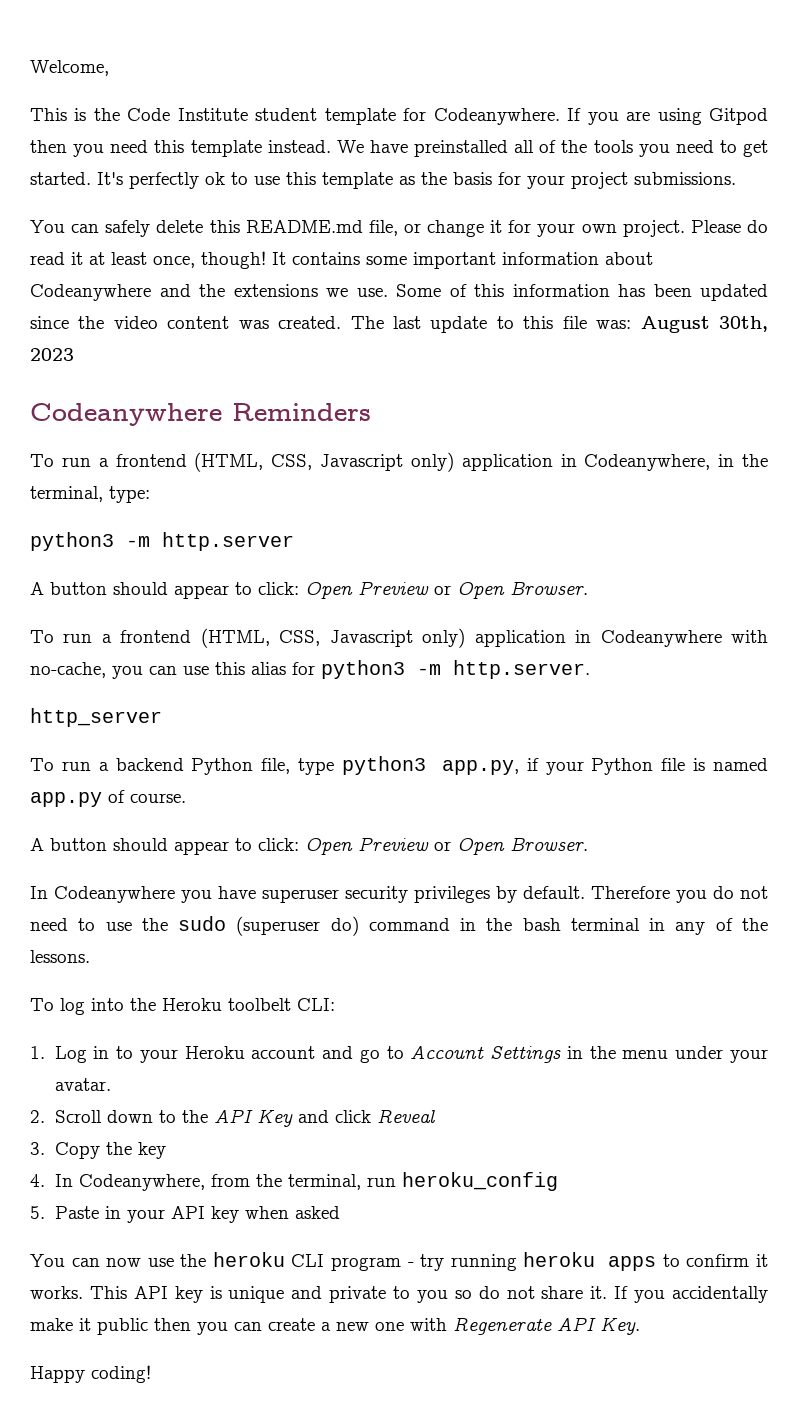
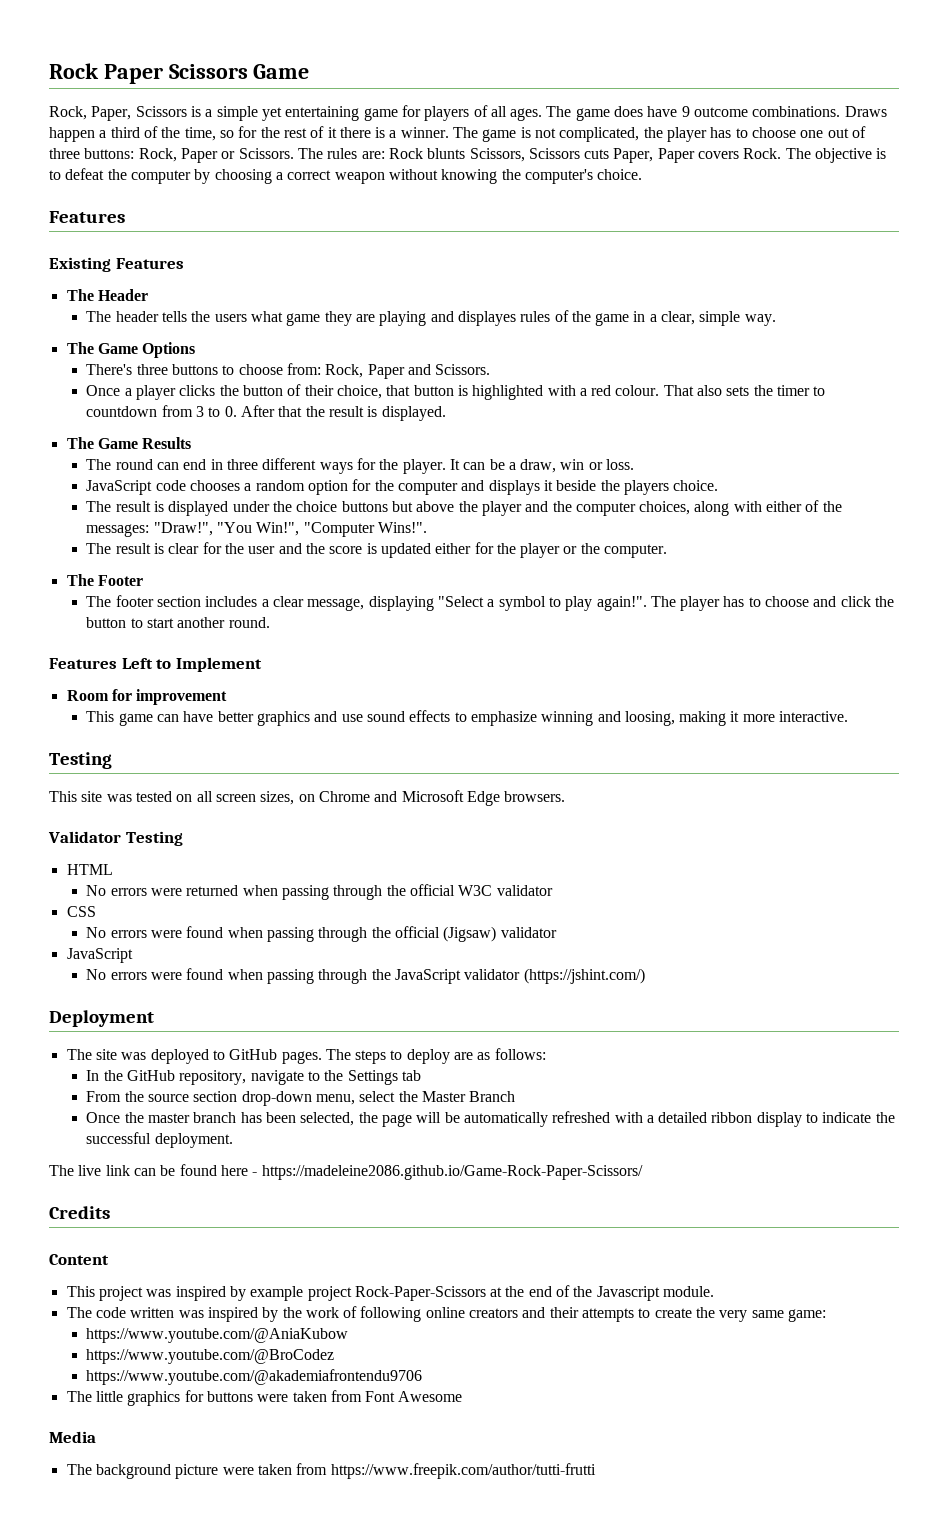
[30,60,109,76] [30,108,768,125] [30,140,768,157] [30,172,736,189] [30,220,768,237] [30,251,653,269] [30,284,768,301] [30,316,769,333] [30,348,74,361] [30,403,371,426] [30,452,769,472] [30,486,150,503] [30,532,294,551] [30,581,588,599] [30,628,769,648] [30,660,590,679] [30,708,162,727] [30,756,769,775] [30,790,186,807] [30,837,588,855] [30,886,768,903] [30,916,768,936] [30,950,90,963] [30,998,335,1015] [30,1046,768,1063] [54,1078,111,1091] [30,1109,435,1127] [30,1142,166,1159] [30,1172,558,1191] [30,1206,340,1223] [30,1252,768,1271] [30,1286,768,1303] [30,1317,640,1335] [30,1365,151,1383] Welcome, // This is the Code Institute student template for Codeanywhere. If you are using Gitpod then you need this template instead. We have preinstalled all of the tools you need to get started. It's perfectly ok to use this template as the basis for your project submissions. // You can safely delete this README.md file, or change it for your own project. Please do read it at least once, though! It contains some important information about Codeanywhere and the extensions we use. Some of this information has been updated since the video content was created. The last update to this file was: August 30th, 2023 // Codeanywhere Reminders // To run a frontend (HTML, CSS, Javascript only) application in Codeanywhere, in the terminal, type: // python3 -m http.server // A button should appear to click: Open Preview or Open Browser. // To run a frontend (HTML, CSS, Javascript only) application in Codeanywhere with no-cache, you can use this alias for python3 -m http.server. // http_server // To run a backend Python file, type python3 app.py, if your Python file is named app.py of course. // A button should appear to click: Open Preview or Open Browser. // In Codeanywhere you have superuser security privileges by default. Therefore you do not need to use the sudo (superuser do) command in the bash terminal in any of the lessons. // To log into the Heroku toolbelt CLI: // 1. Log in to your Heroku account and go to Account Settings in the menu under your avatar. // 2. Scroll down to the API Key and click Reveal // 3. Copy the key // 4. In Codeanywhere, from the terminal, run heroku_config // 5. Paste in your API key when asked // You can now use the heroku CLI program - try running heroku apps to confirm it works. This API key is unique and private to you so do not share it. If you accidentally make it public then you can create a new one with Regenerate API Key. // Happy coding! -> [49,63,310,84] [49,105,887,121] [49,126,866,142] [49,148,887,163] [49,168,643,184] [49,211,125,223] [49,257,184,272] [66,289,148,301] [86,310,776,326] [66,342,196,358] [86,363,491,379] [86,384,826,400] [86,405,446,421] [66,437,192,449] [86,458,635,474] [86,479,719,495] [86,500,842,516] [86,522,427,537] [86,542,668,558] [66,574,143,586] [86,595,895,611] [86,617,270,628] [49,657,262,672] [66,689,228,705] [86,710,849,726] [49,752,112,769] [49,790,566,806] [48,831,183,846] [66,864,113,875] [86,884,553,900] [66,906,96,917] [86,926,557,942] [66,948,133,963] [86,968,645,984] [49,1010,154,1027] [66,1048,546,1064] [86,1070,421,1085] [86,1091,516,1106] [86,1111,895,1127] [86,1132,233,1148] [49,1164,643,1180] [49,1206,110,1219] [49,1254,109,1265] [66,1285,715,1301] [66,1306,827,1322] [86,1328,349,1343] [86,1349,335,1364] [86,1369,423,1385] [66,1390,463,1406] [49,1431,96,1443] [66,1463,596,1479] Rock Paper Scissors Game // Rock, Paper, Scissors is a simple yet entertaining game for players of all ages. The game does have 9 outcome combinations. Draws happen a third of the time, so for the rest of it there is a winner. The game is not complicated, the player has to choose one out of three buttons: Rock, Paper or Scissors. The rules are: Rock blunts Scissors, Scissors cuts Paper, Paper covers Rock. The objective is to defeat the computer by choosing a correct weapon without knowing the computer's choice. // Features // Existing Features // The Header // The header tells the users what game they are playing and displayes rules of the game in a clear, simple way. // The Game Options // There's three buttons to choose from: Rock, Paper and Scissors. // Once a player clicks the button of their choice, that button is highlighted with a red colour. That also sets the timer to countdown from 3 to 0. After that the result is displayed. // The Game Results // The round can end in three different ways for the player. It can be a draw, win or loss. // JavaScript code chooses a random option for the computer and displays it beside the players choice. // The result is displayed under the choice buttons but above the player and the computer choices, along with either of the messages: "Draw!", "You Win!", "Computer Wins!". // The result is clear for the user and the score is updated either for the player or the computer. // The Footer // The footer section includes a clear message, displaying "Select a symbol to play again!". The player has to choose and click the button to start another round. // Features Left to Implement // Room for improvement // This game can have better graphics and use sound effects to emphasize winning and loosing, making it more interactive. // Testing // This site was tested on all screen sizes, on Chrome and Microsoft Edge browsers. // Validator Testing // HTML // No errors were returned when passing through the official W3C validator // CSS // No errors were found when passing through the official (Jigsaw) validator // JavaScript // No errors were found when passing through the JavaScript validator (https://jshint.com/) // Deployment // The site was deployed to GitHub pages. The steps to deploy are as follows: // In the GitHub repository, navigate to the Settings tab // From the source section drop-down menu, select the Master Branch // Once the master branch has been selected, the page will be automatically refreshed with a detailed ribbon display to indicate the successful deployment. // The live link can be found here - https://madeleine2086.github.io/Game-Rock-Paper-Scissors/ // Credits // Content // This project was inspired by example project Rock-Paper-Scissors at the end of the Javascript module. // The code written was inspired by the work of following online creators and their attempts to create the very same game: // https://www.youtube.com/@AniaKubow // https://www.youtube.com/@BroCodez // https://www.youtube.com/@akademiafrontendu9706 // The little graphics for buttons were taken from Font Awesome // Media // The background picture were taken from https://www.freepik.com/author/tutti-frutti

